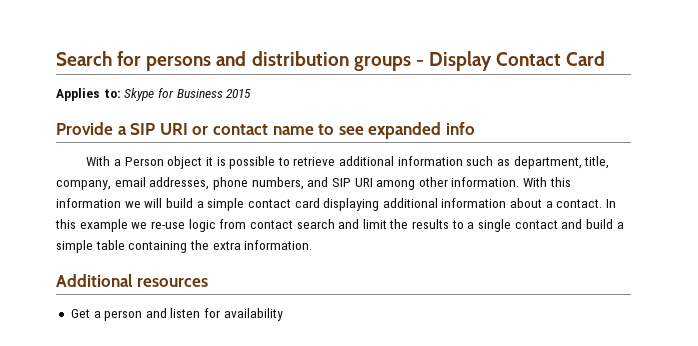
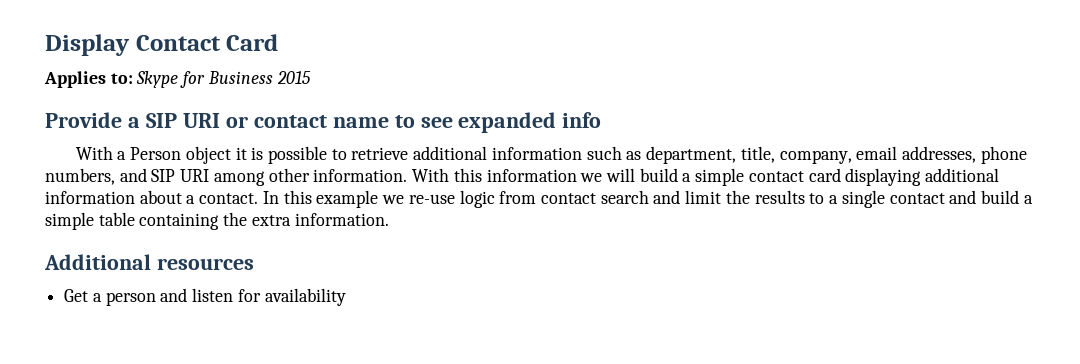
[56,51,424,71] Search for persons and distribution groups - -> (45, 45) none

